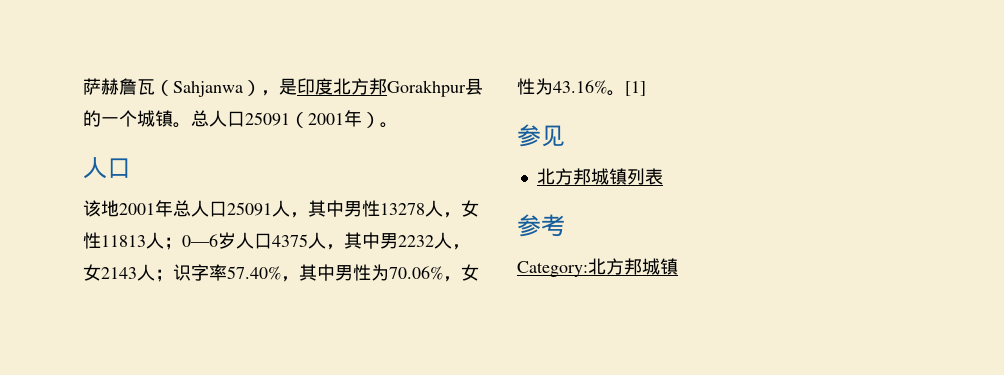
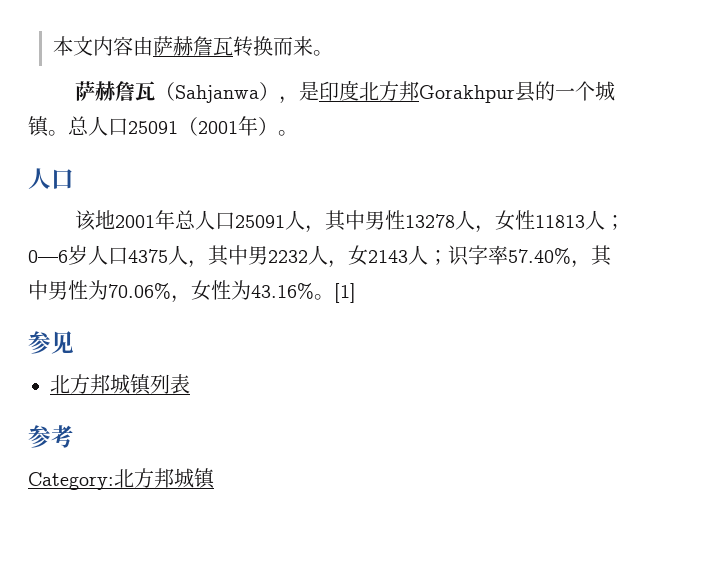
(83, 86) none -> [53,36,334,57] 本文内容由萨赫詹瓦转换而来。 //

